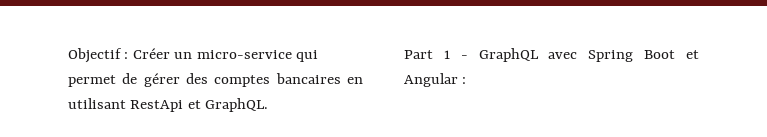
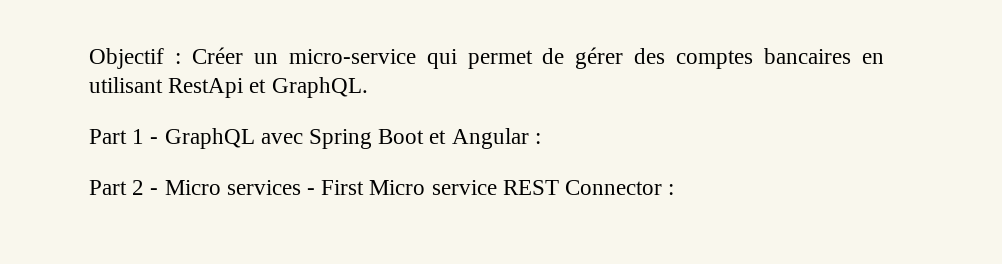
(467, 80) none -> [89,180,675,195] // Part 2 - Micro services - First Micro service REST Connector :

